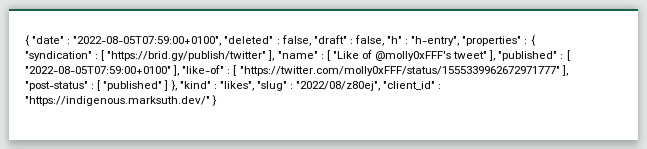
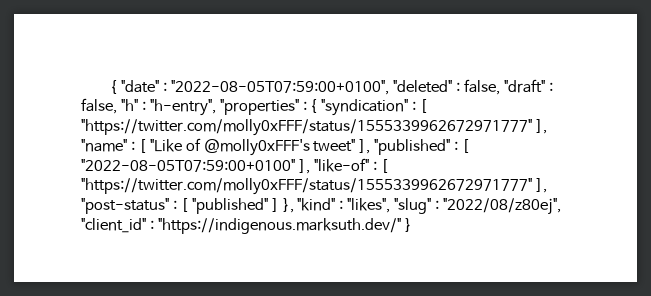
[107,51,267,61] "https://brid.gy/publish/twitter" -> [81,119,532,136] "https://twitter.com/molly0xFFF/status/1555339962672971777"

